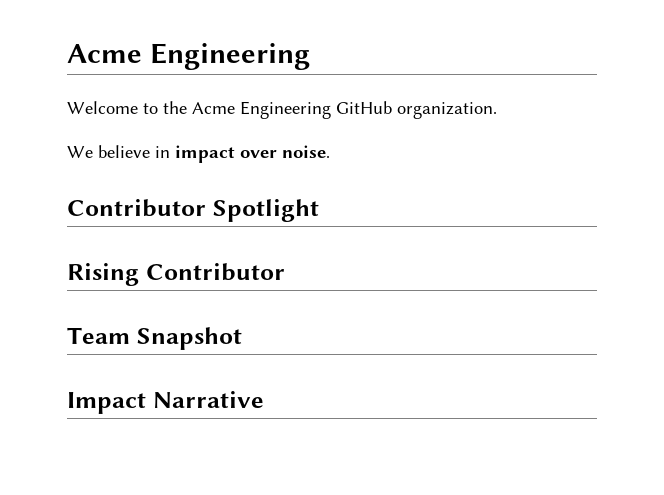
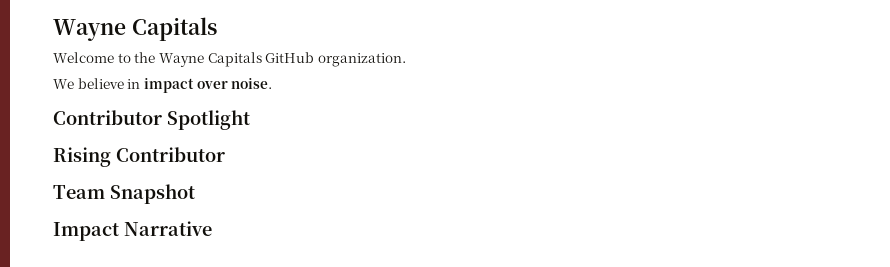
[67,43,310,70] Acme Engineering -> [53,17,217,41] Wayne Capitals
[192,101,331,119] Acme Engineering -> [158,52,262,67] Wayne Capitals

